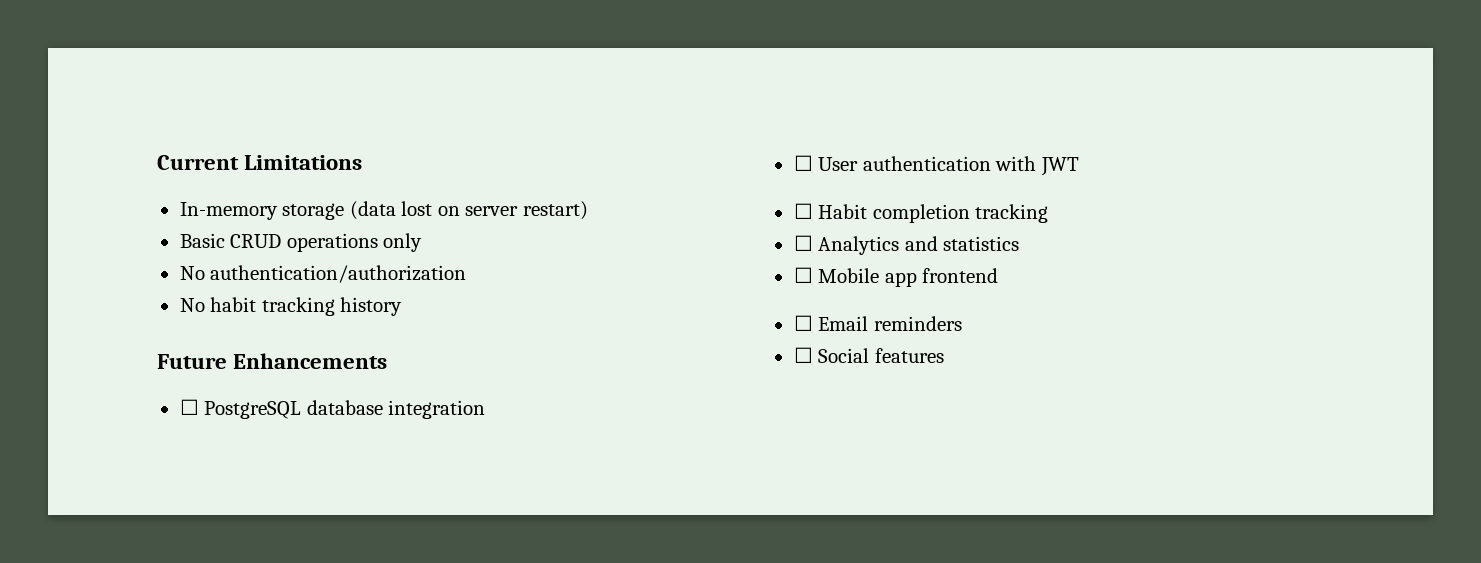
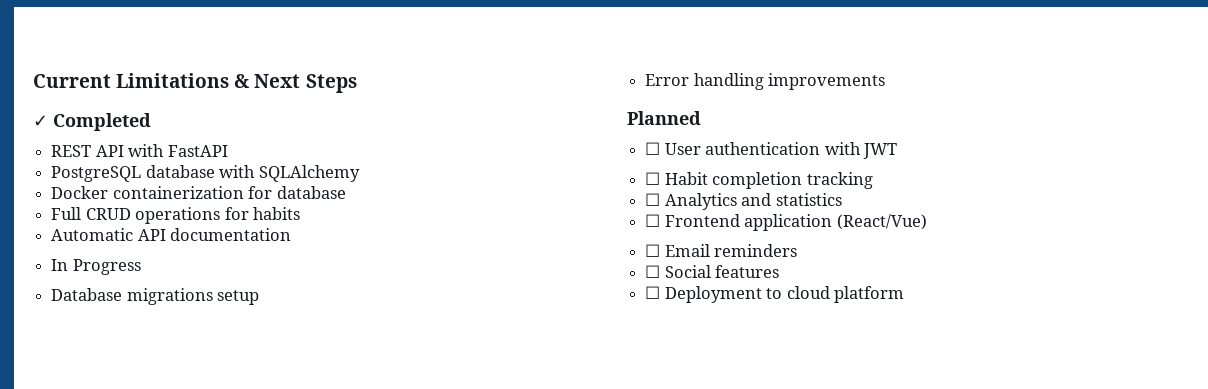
[179,201,588,220] [179,233,423,252] [179,265,467,283] [179,297,403,316] [157,353,388,369] [179,399,486,419] // In-memory storage (data lost on server restart) // Basic CRUD operations only // No authentication/authorization // No habit tracking history // Future Enhancements // ☐ PostgreSQL database integration -> [234,74,357,93] [33,113,151,131] [51,144,228,157] [51,165,360,182] [51,186,346,199] [51,207,300,224] [51,228,292,241] [51,259,141,275] [51,288,260,305] [645,73,886,90] [627,111,701,125] & Next Steps // ✓ Completed // REST API with FastAPI // PostgreSQL database with SQLAlchemy // Docker containerization for database // Full CRUD operations for habits // Automatic API documentation // In Progress // Database migrations setup // Error handling improvements // Planned
[818,268,999,287] Mobile app frontend -> [664,214,927,231] Frontend application (React/Vue)
(944, 355) none -> [645,286,904,303] // ☐ Deployment to cloud platform

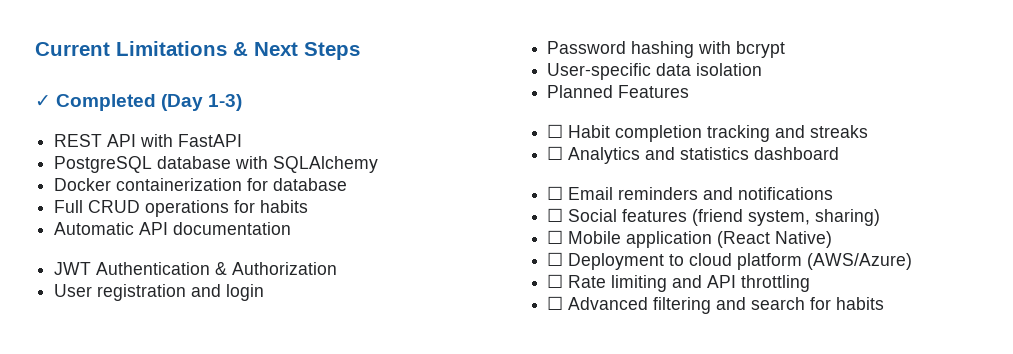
(151, 122) none -> [161,94,243,111] (Day 1-3)
[51,259,141,275] [51,288,260,305] [645,73,886,90] [627,111,701,125] [645,142,897,159] In Progress // Database migrations setup // Error handling improvements // Planned // ☐ User authentication with JWT -> [54,262,338,275] [54,284,265,301] [547,41,786,58] [547,63,763,80] [547,85,690,98] JWT Authentication & Authorization // User registration and login // Password hashing with bcrypt // User-specific data isolation // Planned Features
(873, 180) none -> [775,125,869,138] and streaks
[645,214,927,231] // ☐ Frontend application (React/Vue) -> [754,147,840,160] dashboard
(798, 250) none -> [703,187,834,200] and notifications
(780, 271) none -> [692,209,881,226] [547,230,833,248] (friend system, sharing) // ☐ Mobile application (React Native)
(904, 294) none -> [807,253,913,270] [547,274,811,292] [547,296,885,314] (AWS/Azure) // ☐ Rate limiting and API throttling // ☐ Advanced filtering and search for habits

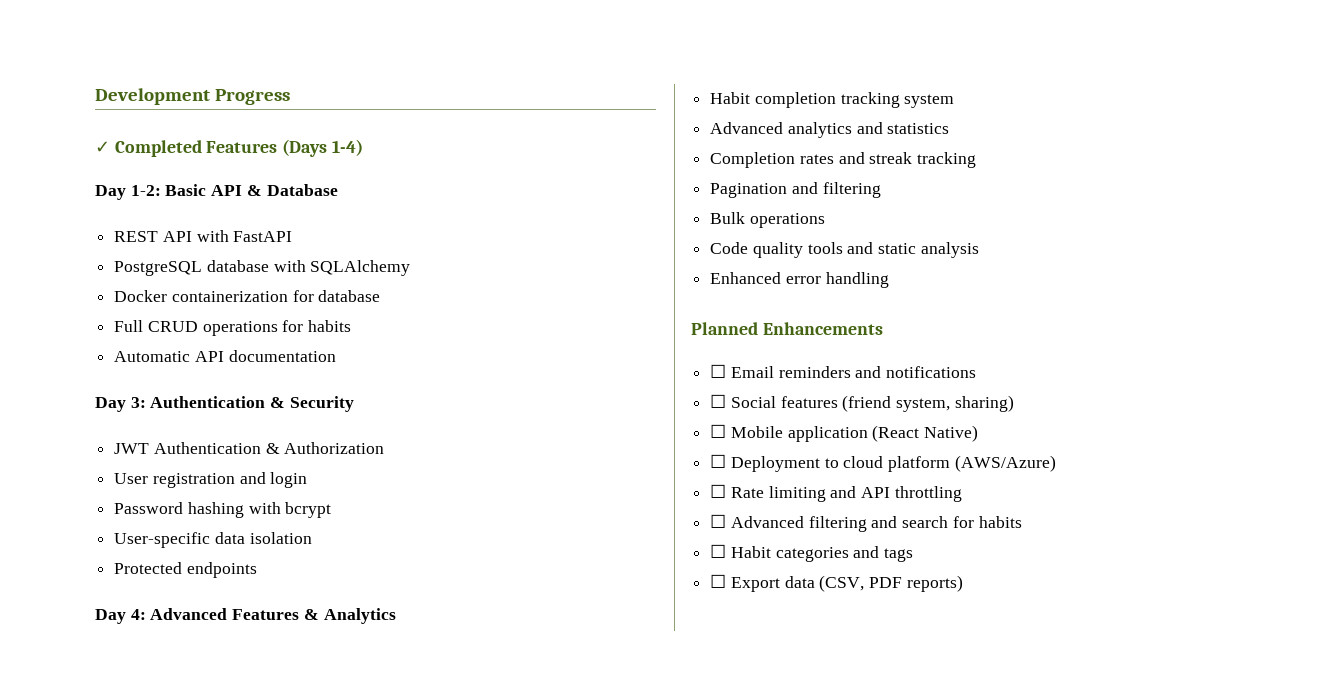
[35,41,360,60] [35,94,243,111] Current Limitations & Next Steps // ✓ Completed (Day 1-3) -> [95,88,290,105] [95,139,363,157] [95,184,338,200] Development Progress // ✓ Completed Features (Days 1-4) // Day 1-2: Basic API & Database
(292, 228) none -> [95,396,354,412] // Day 3: Authentication & Security
[547,85,690,98] [547,124,564,138] Planned Features // ☐ -> [114,562,257,578] [95,608,396,624] Protected endpoints // Day 4: Advanced Features & Analytics //
[775,125,869,138] [547,146,840,164] and streaks // ☐ Analytics and statistics dashboard -> [904,94,955,108] [710,122,950,138] [710,152,977,168] [710,182,881,198] [710,212,825,228] [710,242,979,258] [710,272,889,288] [691,322,883,335] system // Advanced analytics and statistics // Completion rates and streak tracking // Pagination and filtering // Bulk operations // Code quality tools and static analysis // Enhanced error handling // Planned Enhancements
(885, 303) none -> [710,544,914,562] [710,574,963,592] // ☐ Habit categories and tags // ☐ Export data (CSV, PDF reports)

